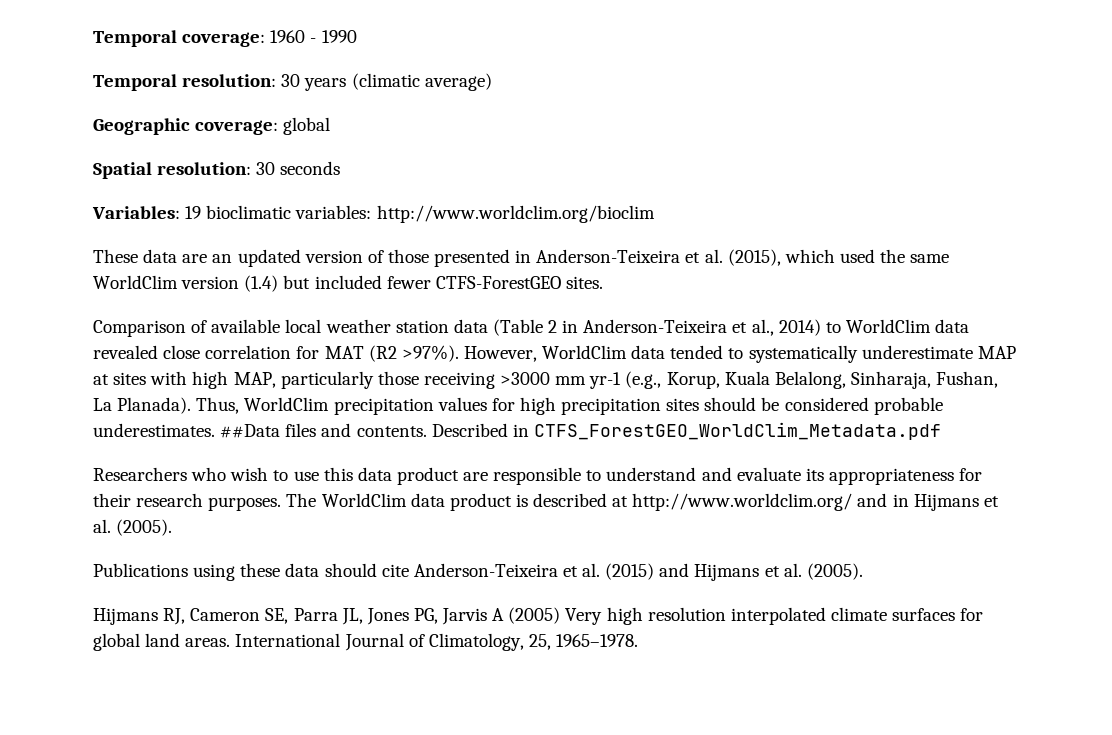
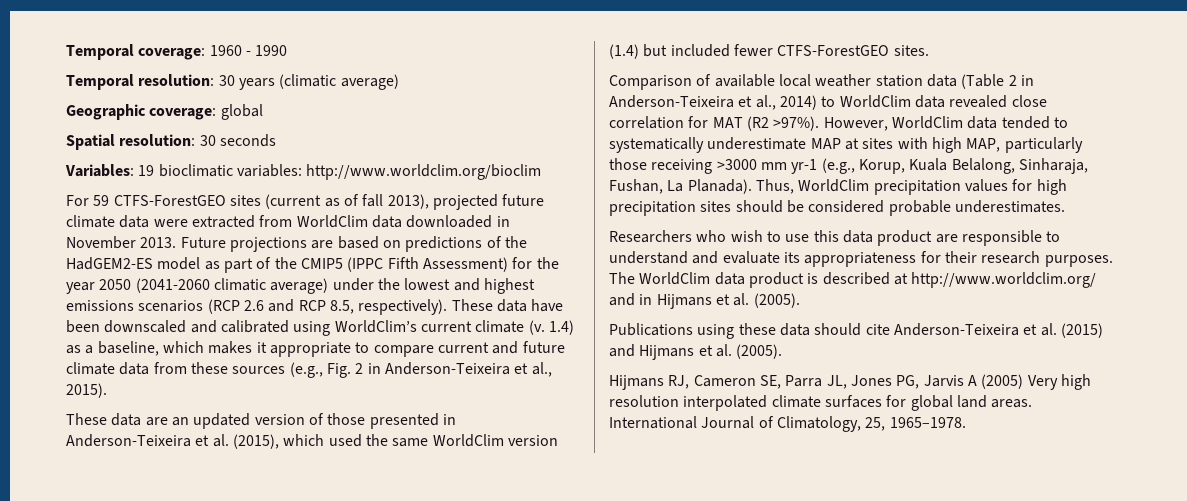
(655, 214) none -> [66,194,545,210] [66,215,510,228] [66,236,527,252] [66,257,559,273] [66,278,535,294] [66,299,564,315] [66,320,574,336] [66,341,565,357] [66,362,552,378] [66,383,107,398] // For 59 CTFS-ForestGEO sites (current as of fall 2013), projected future climate data were extracted from WorldClim data downloaded in November 2013. Future projections are based on predictions of the HadGEM2-ES model as part of the CMIP5 (IPPC Fifth Assessment) for the year 2050 (2041-2060 climatic average) under the lowest and highest emissions scenarios (RCP 2.6 and RCP 8.5, respectively). These data have been downscaled and calibrated using WorldClim’s current climate (v. 1.4) as a baseline, which makes it appropriate to compare current and future climate data from these sources (e.g., Fig. 2 in Anderson-Teixeira et al., 2015).
[220,422,941,440] ##Data files and contents. Described in CTFS_ForestGEO_WorldClim_Metadata.pdf -> (1065, 206) none

